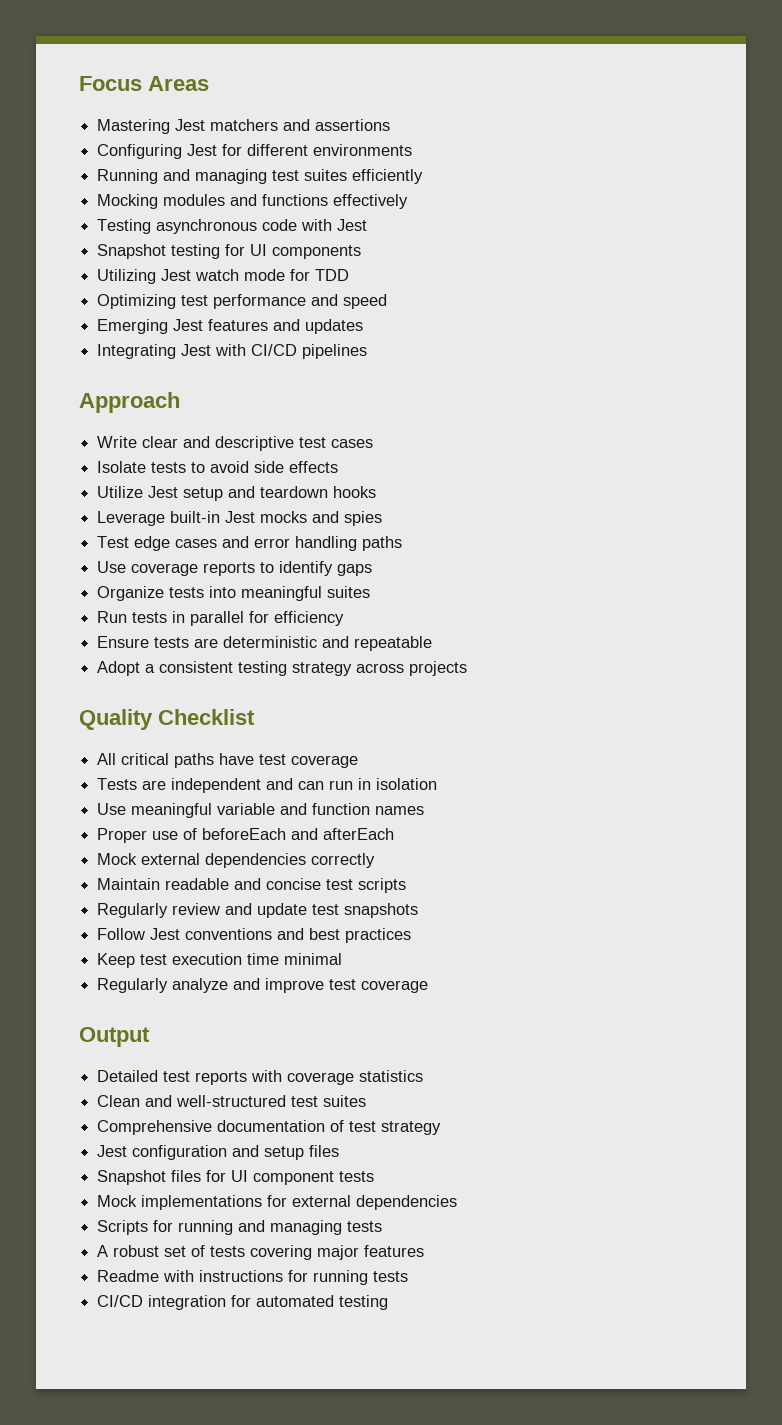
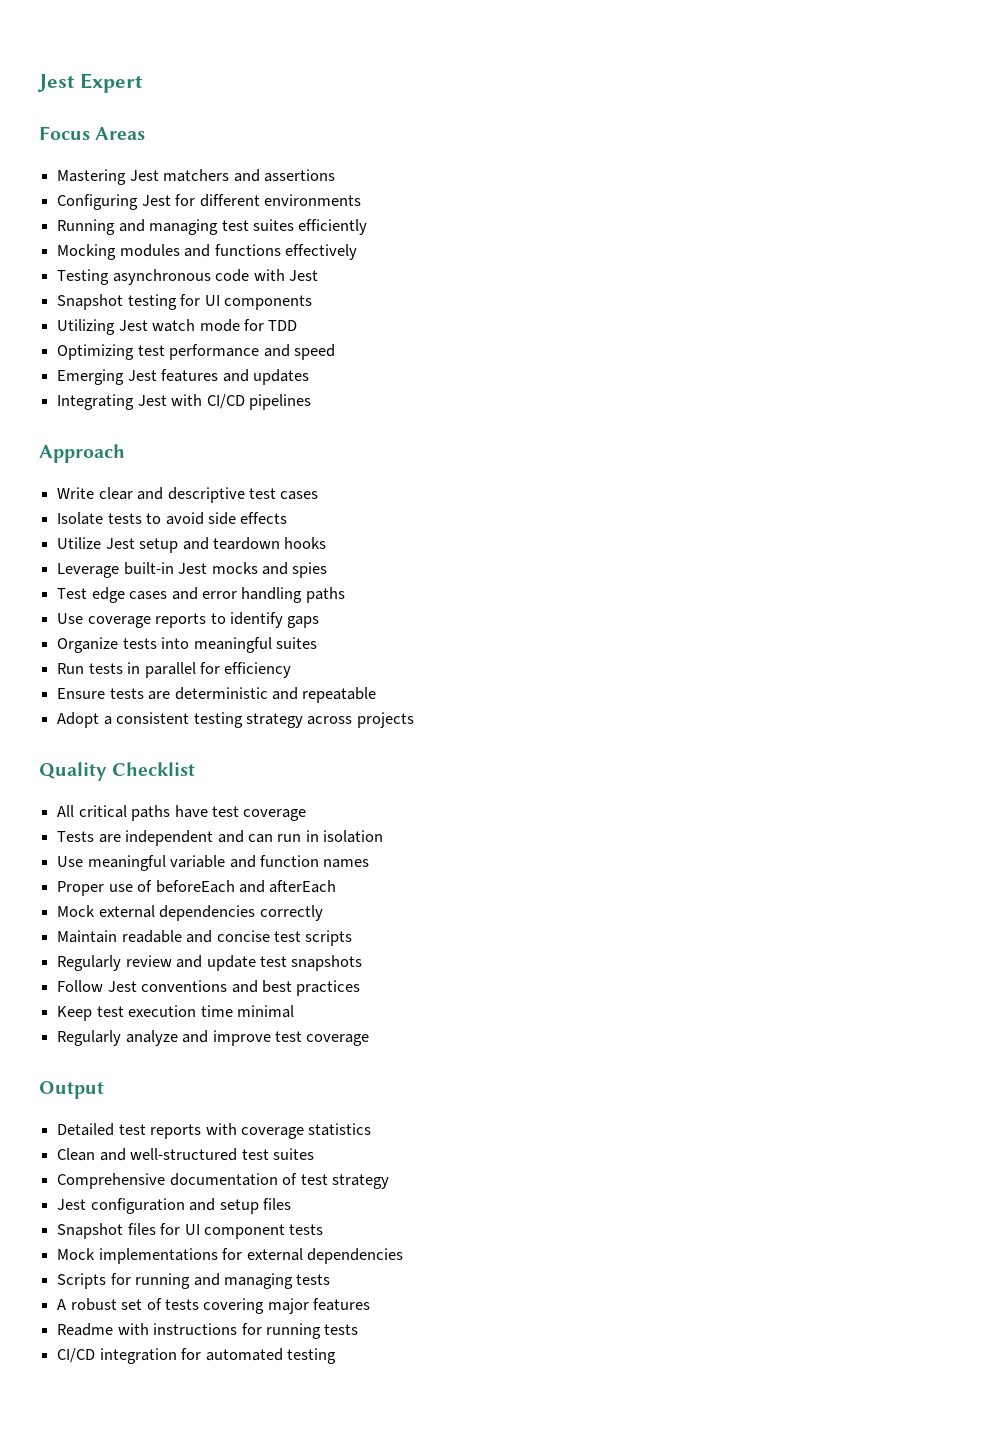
(79, 83) none -> [37,73,143,93] Jest Expert //

